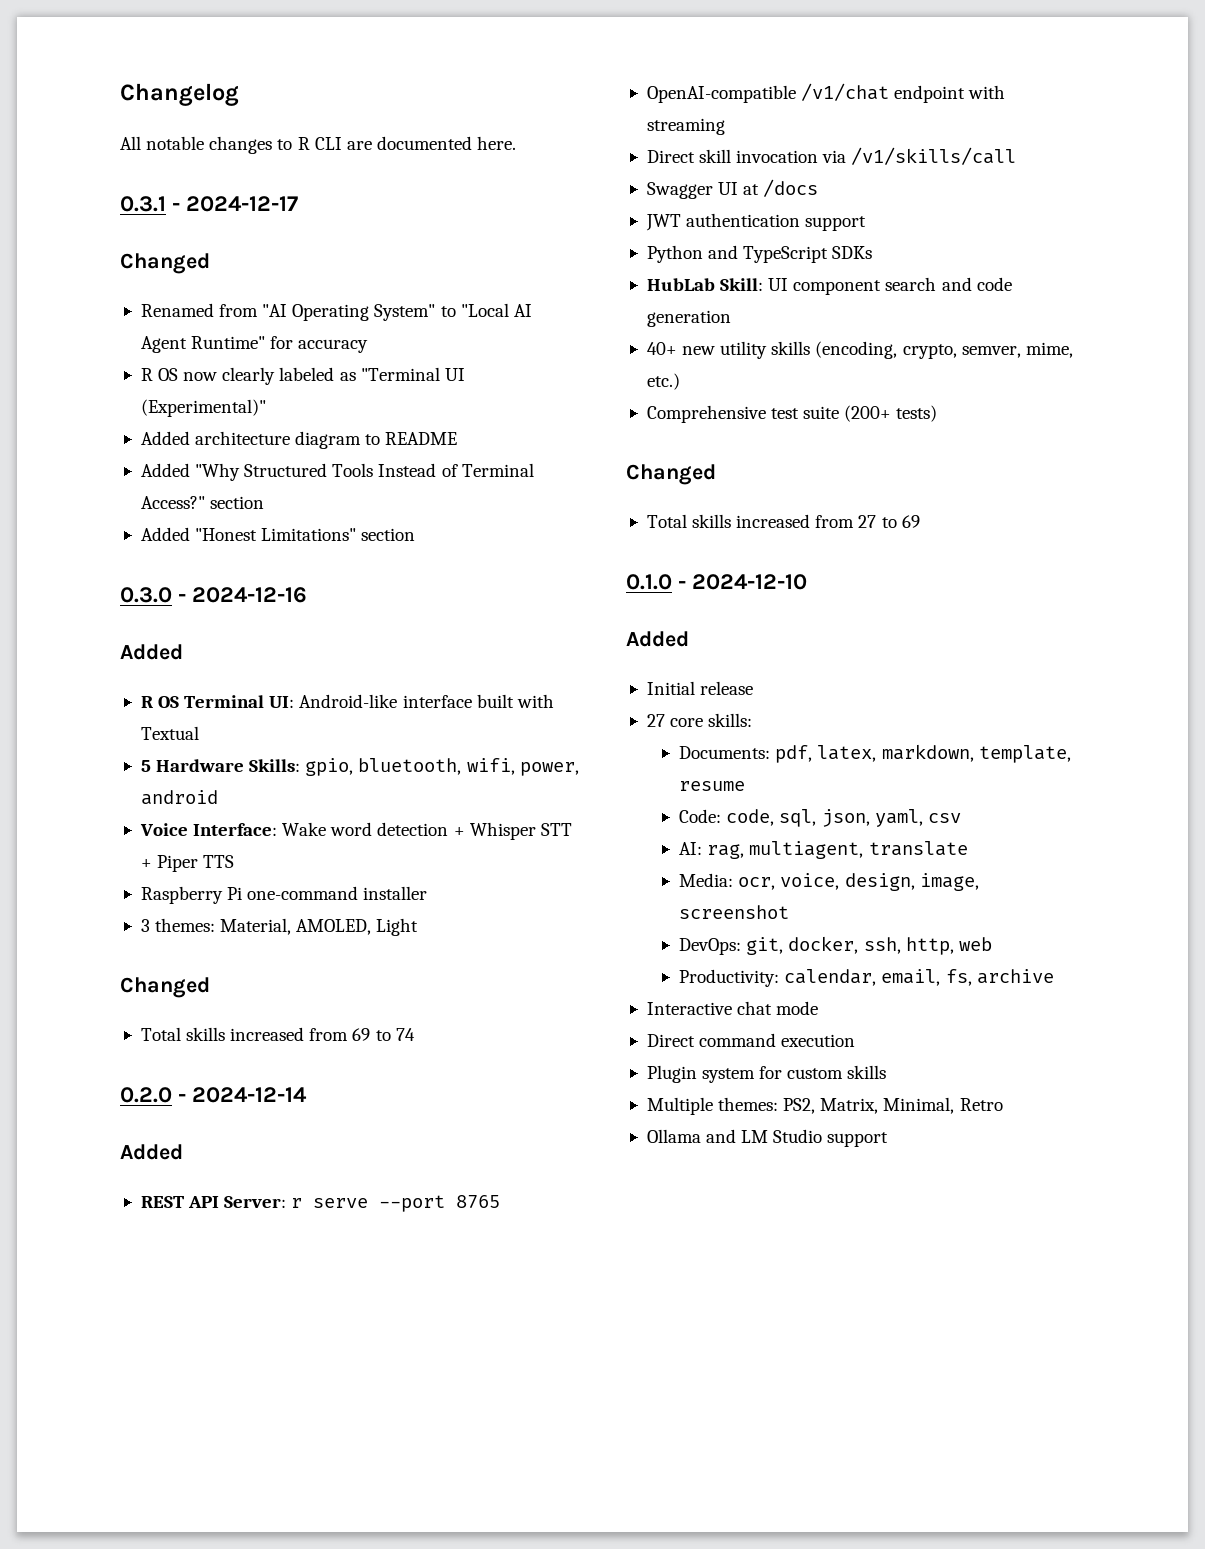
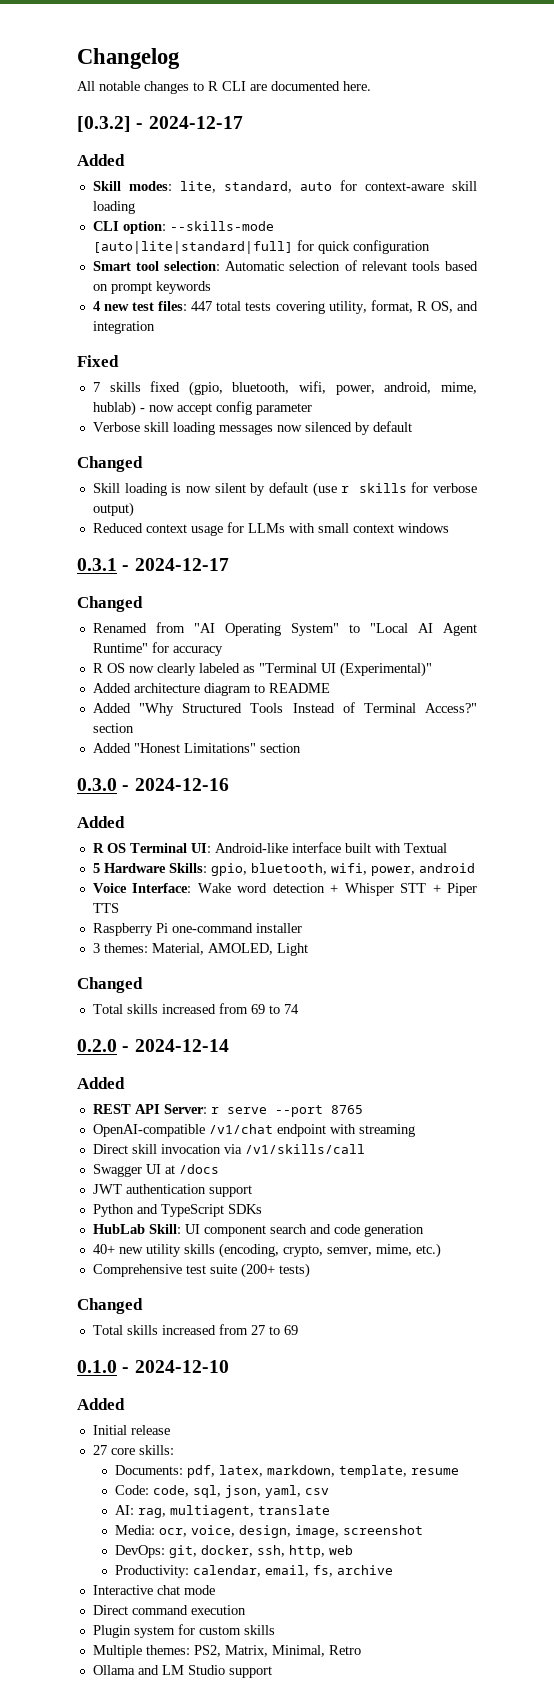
(517, 143) none -> [77,116,243,132] [77,154,125,166] [92,180,478,193] [92,201,135,214] [92,221,274,234] [92,240,430,254] [92,260,479,271] [92,281,211,294] [92,300,478,314] [92,321,155,334] [77,355,119,367] [92,381,478,396] [92,401,312,416] [92,421,412,435] [77,456,143,472] [92,482,478,497] [92,502,134,517] [92,522,449,536] // [0.3.2] - 2024-12-17 // Added // Skill modes: lite, standard, auto for context-aware skill loading // CLI option: --skills-mode [auto|lite|standard|full] for quick configuration // Smart tool selection: Automatic selection of relevant tools based on prompt keywords // 4 new test files: 447 total tests covering utility, format, R OS, and integration // Fixed // 7 skills fixed (gpio, bluetooth, wifi, power, android, mime, hublab) - now accept config parameter // Verbose skill loading messages now silenced by default // Changed // Skill loading is now silent by default (use r skills for verbose output) // Reduced context usage for LLMs with small context windows

